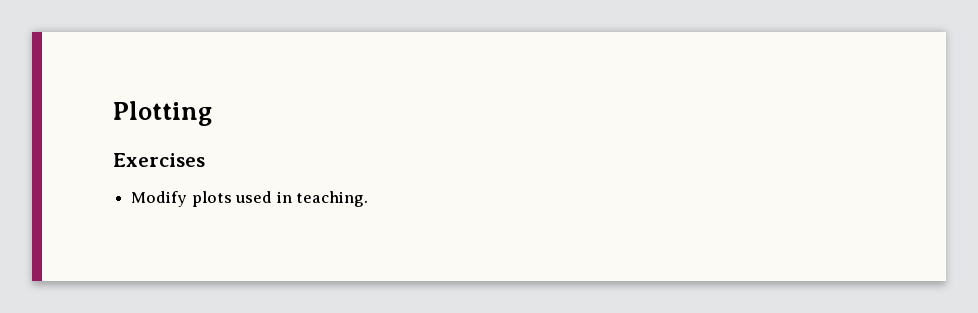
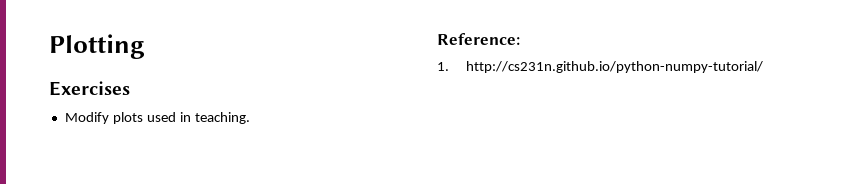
(368, 199) none -> [437,33,520,45] [437,61,763,73] // Reference: // 1. http://cs231n.github.io/python-numpy-tutorial/

